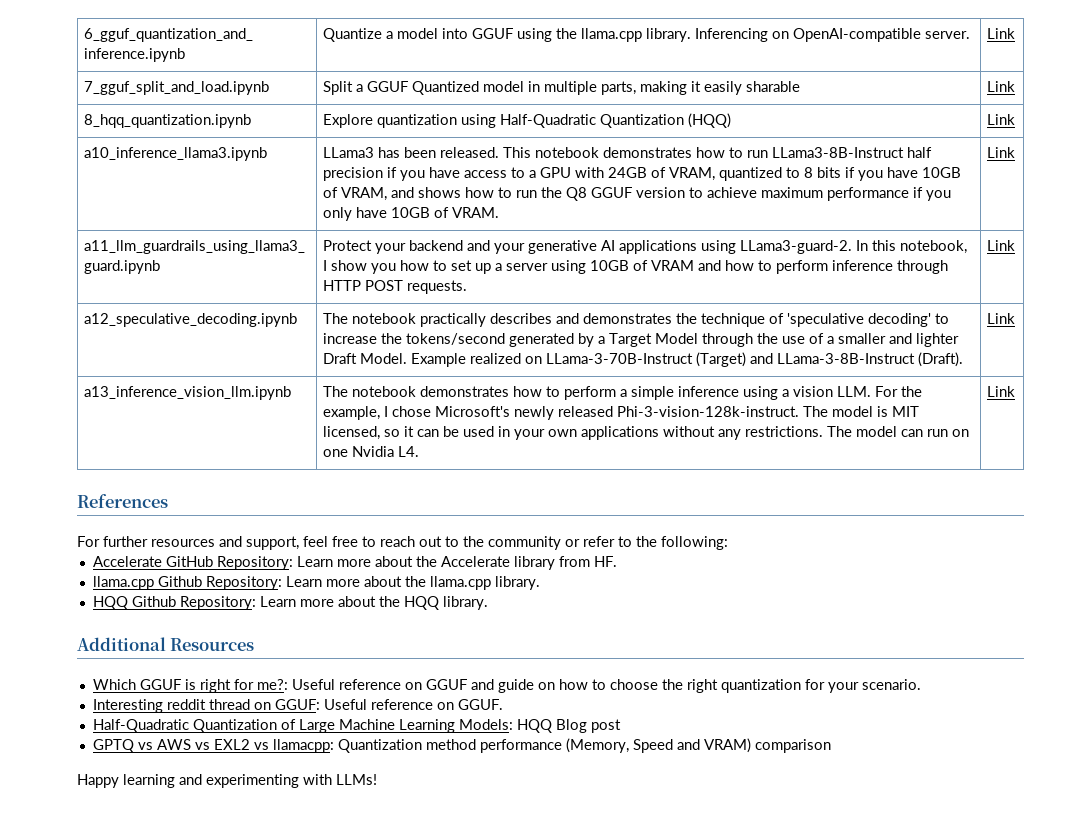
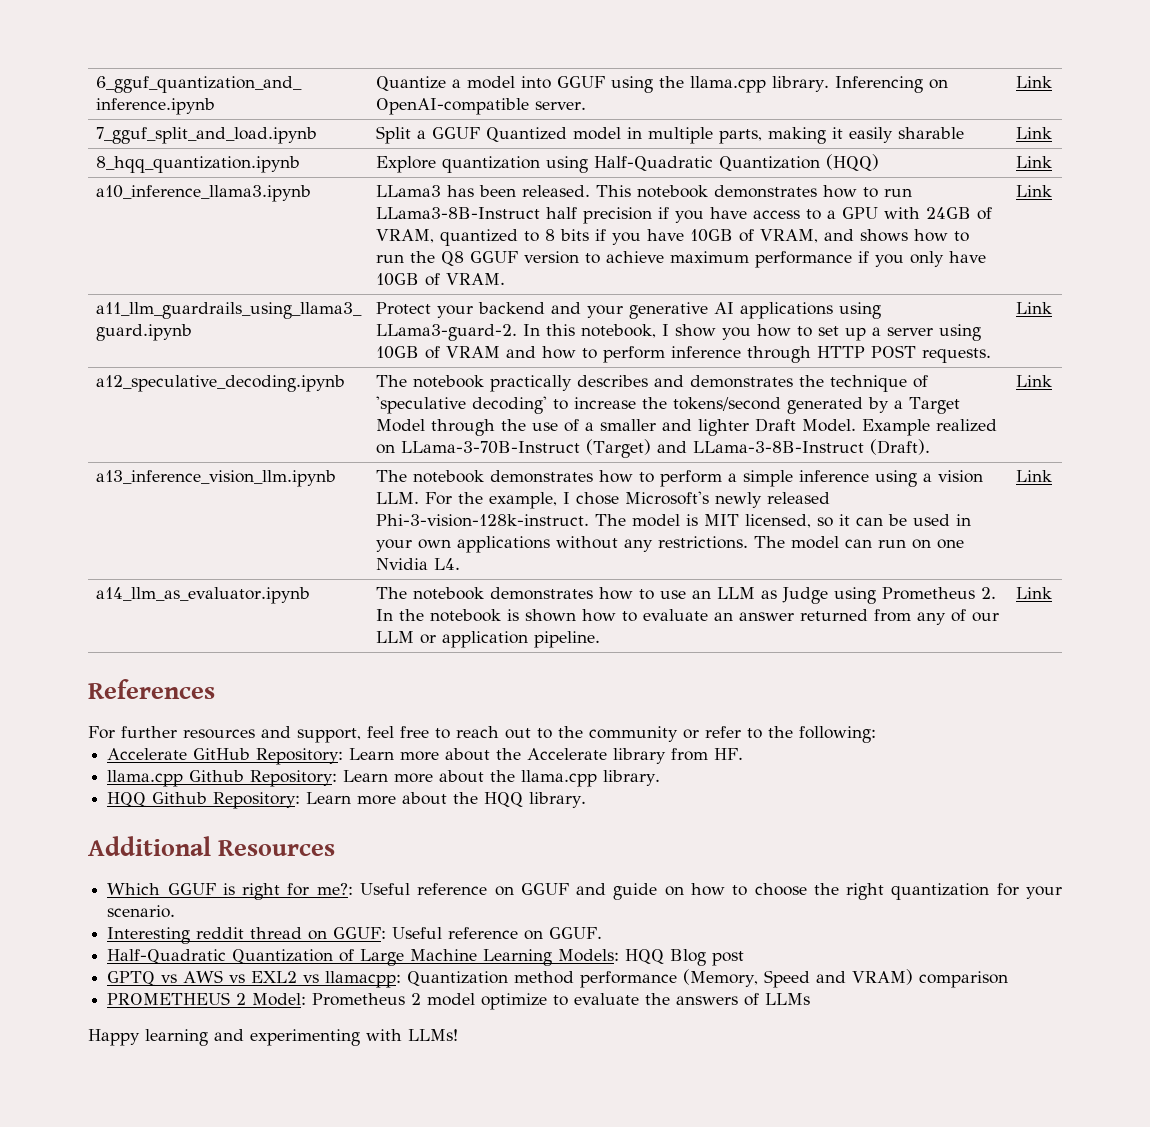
(1015, 391) none -> [95,587,310,604] [375,587,996,604] [375,609,999,625] [375,631,600,648] [1015,587,1052,599] // a14_llm_as_evaluator.ipynb | The notebook demonstrates how to use an LLM as Judge using Prometheus 2. In the notebook is shown how to evaluate an answer returned from any of our LLM or application pipeline. | Link
(831, 746) none -> [107,992,811,1010] // PROMETHEUS 2 Model: Prometheus 2 model optimize to evaluate the answers of LLMs

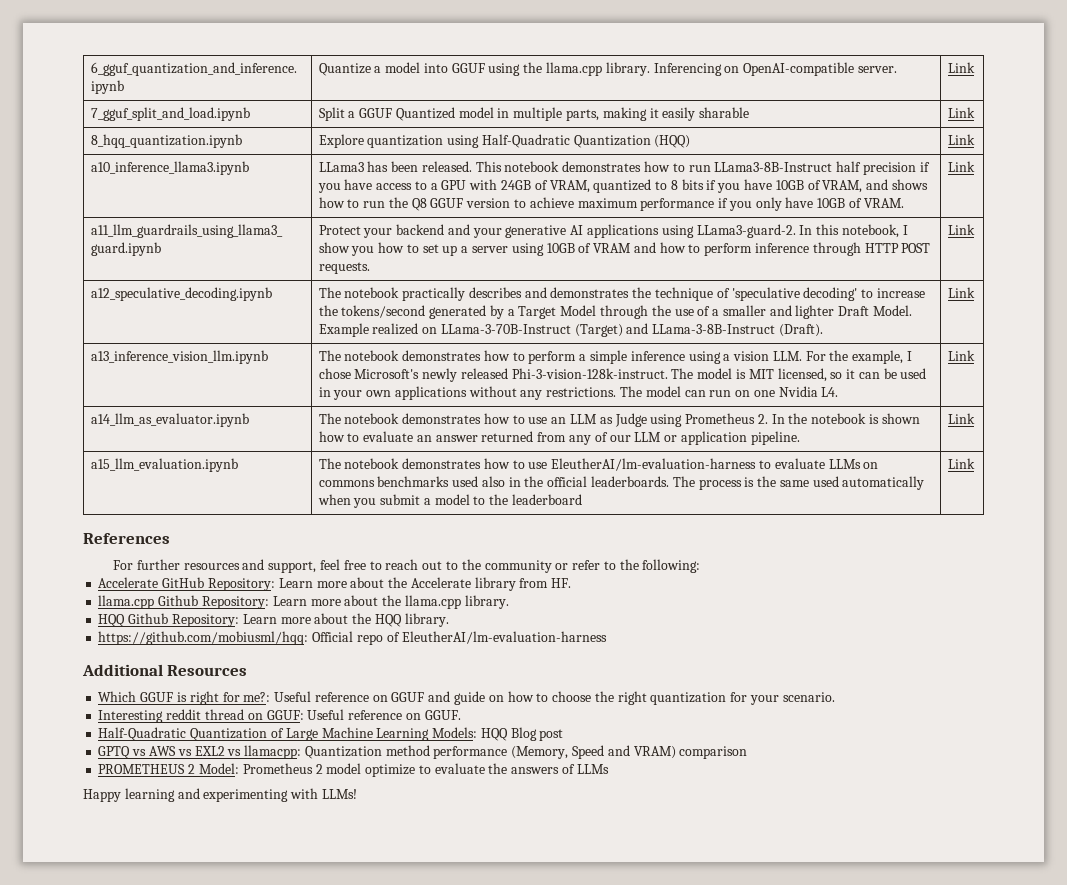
(1052, 593) none -> [90,458,238,472] [318,458,879,471] [318,476,925,490] [317,494,582,508] [947,458,975,469] // a15_llm_evaluation.ipynb | The notebook demonstrates how to use EleutherAI/lm-evaluation-harness to evaluate LLMs on commons benchmarks used also in the official leaderboards. The process is the same used automatically when you submit a model to the leaderboard | Link
(587, 800) none -> [98,631,607,645] // https://github.com/mobiusml/hqq: Official repo of EleutherAI/lm-evaluation-harness

